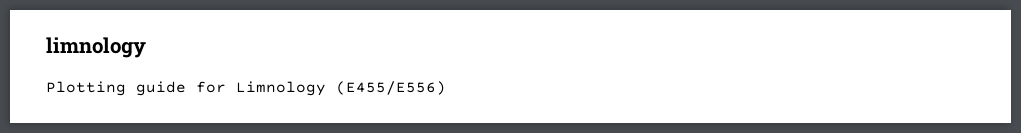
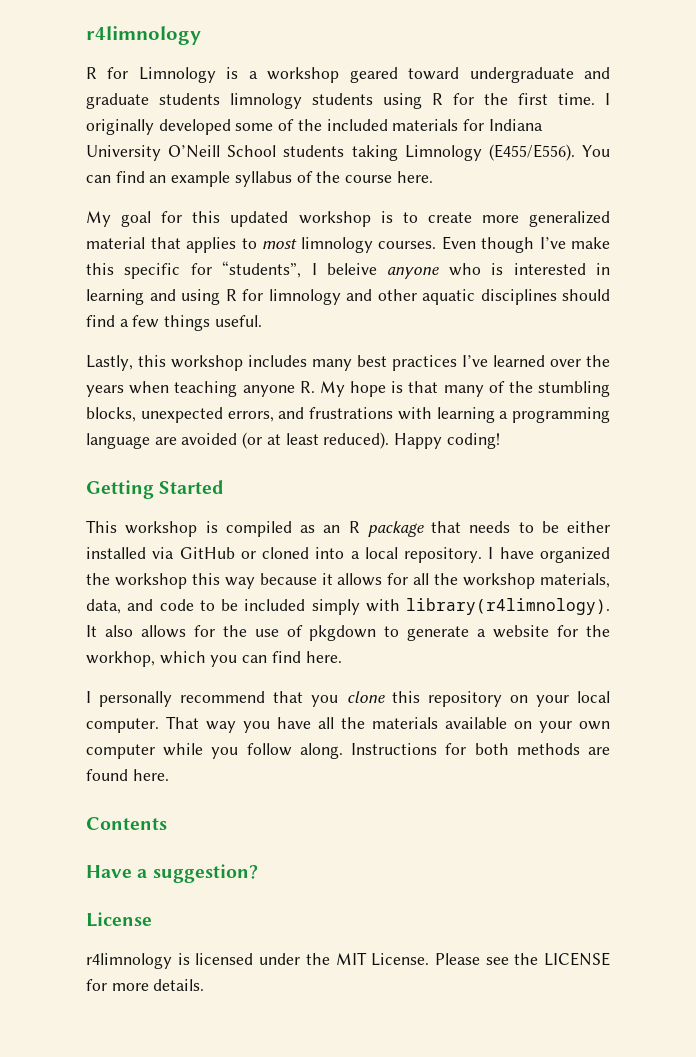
[46,37,146,58] [46,81,446,96] limnology // Plotting guide for Limnology (E455/E556) -> [86,26,201,45] [86,67,610,83] [86,93,610,109] [86,119,543,135] [86,144,611,161] [86,171,433,187] [86,211,611,227] [86,236,610,253] [86,261,610,279] [86,289,610,305] [86,315,262,331] [86,355,610,371] [86,381,610,397] [86,407,610,423] [86,432,500,449] [86,480,225,499] [86,520,610,537] [86,547,610,563] [86,573,611,589] [86,598,610,615] [86,625,610,641] [86,651,342,667] [86,691,611,707] [86,716,610,733] [86,743,610,759] [86,769,169,781] [86,817,167,830] [86,864,258,883] [86,912,152,927] [86,952,610,969] [86,979,205,991] r4limnology // R for Limnology is a workshop geared toward undergraduate and graduate students limnology students using R for the first time. I originally developed some of the included materials for Indiana University O’Neill School students taking Limnology (E455/E556). You can find an example syllabus of the course here. // My goal for this updated workshop is to create more generalized material that applies to most limnology courses. Even though I’ve make this specific for “students”, I beleive anyone who is interested in learning and using R for limnology and other aquatic disciplines should find a few things useful. // Lastly, this workshop includes many best practices I’ve learned over the years when teaching anyone R. My hope is that many of the stumbling blocks, unexpected errors, and frustrations with learning a programming language are avoided (or at least reduced). Happy coding! // Getting Started // This workshop is compiled as an R package that needs to be either installed via GitHub or cloned into a local repository. I have organized the workshop this way because it allows for all the workshop materials, data, and code to be included simply with library(r4limnology). It also allows for the use of pkgdown to generate a website for the workhop, which you can find here. // I personally recommend that you clone this repository on your local computer. That way you have all the materials available on your own computer while you follow along. Instructions for both methods are found here. // Contents // Have a suggestion? // License // r4limnology is licensed under the MIT License. Please see the LICENSE for more details.

